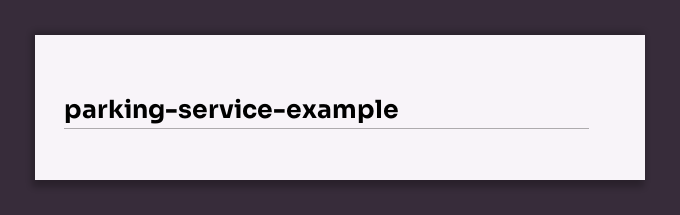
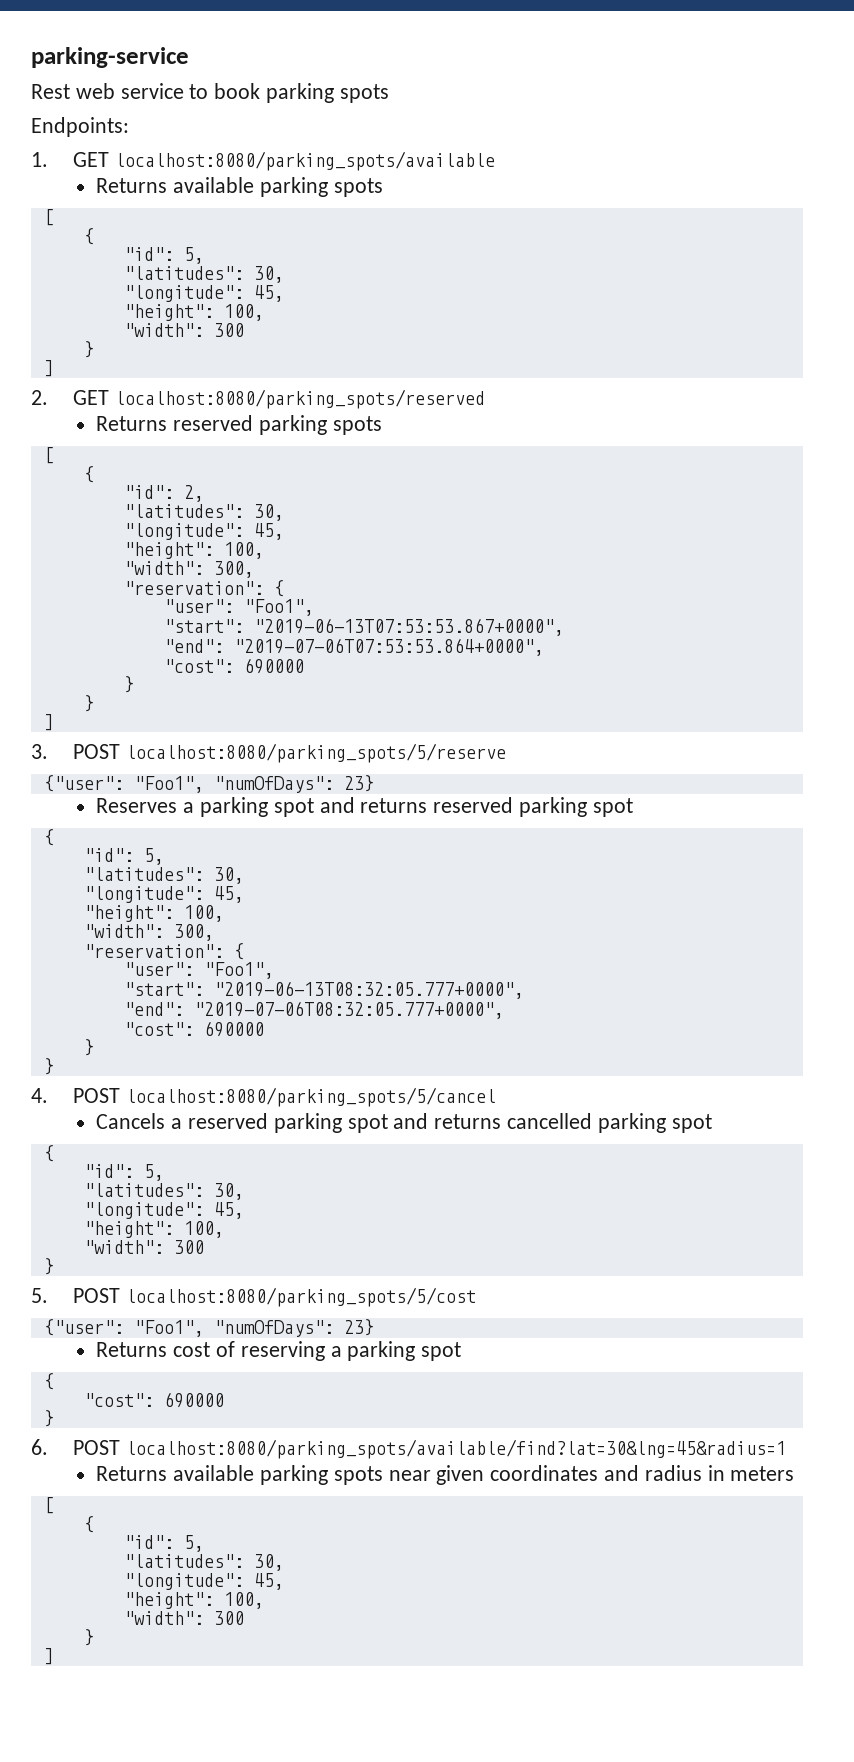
[64,98,399,124] parking-service-example -> [31,47,189,68] [31,83,389,103] [31,117,129,137] [31,151,495,171] [96,177,383,197] [43,209,54,226] [83,228,94,245] [123,247,204,264] [123,266,284,283] [123,285,284,302] [123,304,264,321] [123,323,244,337] [83,341,94,358] [43,360,54,377] [31,389,485,409] [96,415,382,435] [43,447,54,464] [83,466,94,483] [123,485,204,502] [123,504,284,521] [123,523,284,540] [123,542,264,559] [123,561,254,578] [123,580,284,597] [163,599,314,616] [163,618,564,636] [163,638,544,656] [163,658,304,674] [123,676,134,693] [83,695,94,712] [43,714,54,731] [31,743,506,763] [43,775,374,793] [96,797,633,817] [43,829,54,846] [83,848,164,865] [83,867,244,884] [83,886,244,903] [83,905,224,922] [83,924,214,941] [83,943,244,960] [123,962,274,979] [123,981,524,999] [123,1001,504,1019] [123,1021,264,1037] [83,1039,94,1056] [43,1058,54,1075] [31,1087,496,1107] [96,1113,712,1133] [43,1145,54,1162] [83,1164,164,1181] [83,1183,244,1200] [83,1202,244,1219] [83,1221,224,1238] [83,1240,204,1254] [43,1258,54,1275] [31,1287,476,1307] [43,1319,374,1337] [96,1341,462,1361] [43,1373,54,1390] [83,1392,224,1408] [43,1410,54,1427] [31,1439,786,1459] [96,1465,795,1485] [43,1497,54,1514] [83,1516,94,1533] [123,1535,204,1552] [123,1554,284,1571] [123,1573,284,1590] [123,1592,264,1609] [123,1611,244,1625] [83,1629,94,1646] [43,1648,54,1665] parking-service // Rest web service to book parking spots // Endpoints: // 1. GET localhost:8080/parking_spots/available // Returns available parking spots // [ // { // "id": 5, // "latitudes": 30, // "longitude": 45, // "height": 100, // "width": 300 // } // ] // 2. GET localhost:8080/parking_spots/reserved // Returns reserved parking spots // [ // { // "id": 2, // "latitudes": 30, // "longitude": 45, // "height": 100, // "width": 300, // "reservation": { // "user": "Foo1", // "start": "2019-06-13T07:53:53.867+0000", // "end": "2019-07-06T07:53:53.864+0000", // "cost": 690000 // } // } // ] // 3. POST localhost:8080/parking_spots/5/reserve // {"user": "Foo1", "numOfDays": 23} // Reserves a parking spot and returns reserved parking spot // { // "id": 5, // "latitudes": 30, // "longitude": 45, // "height": 100, // "width": 300, // "reservation": { // "user": "Foo1", // "start": "2019-06-13T08:32:05.777+0000", // "end": "2019-07-06T08:32:05.777+0000", // "cost": 690000 // } // } // 4. POST localhost:8080/parking_spots/5/cancel // Cancels a reserved parking spot and returns cancelled parking spot // { // "id": 5, // "latitudes": 30, // "longitude": 45, // "height": 100, // "width": 300 // } // 5. POST localhost:8080/parking_spots/5/cost // {"user": "Foo1", "numOfDays": 23} // Returns cost of reserving a parking spot // { // "cost": 690000 // } // 6. POST localhost:8080/parking_spots/available/find?lat=30&lng=45&radius=1 // Returns available parking spots near given coordinates and radius in meters // [ // { // "id": 5, // "latitudes": 30, // "longitude": 45, // "height": 100, // "width": 300 // } // ]

